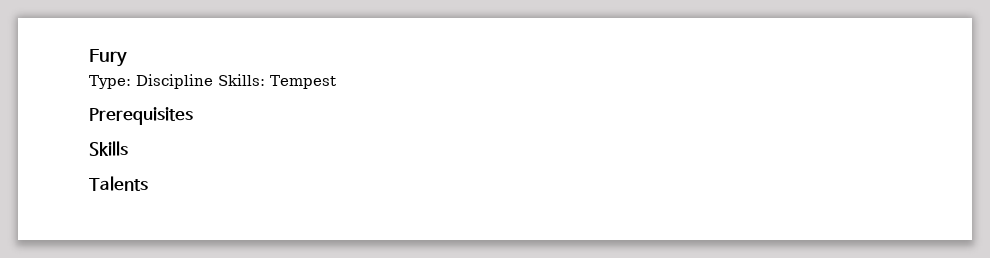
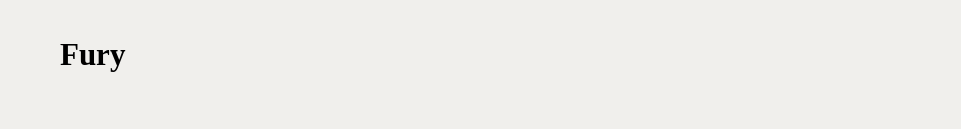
[89,74,336,89] [89,107,193,125] [89,141,128,156] [89,176,148,191] // Type: Discipline Skills: Tempest // Prerequisites // Skills // Talents -> (126, 58) none

